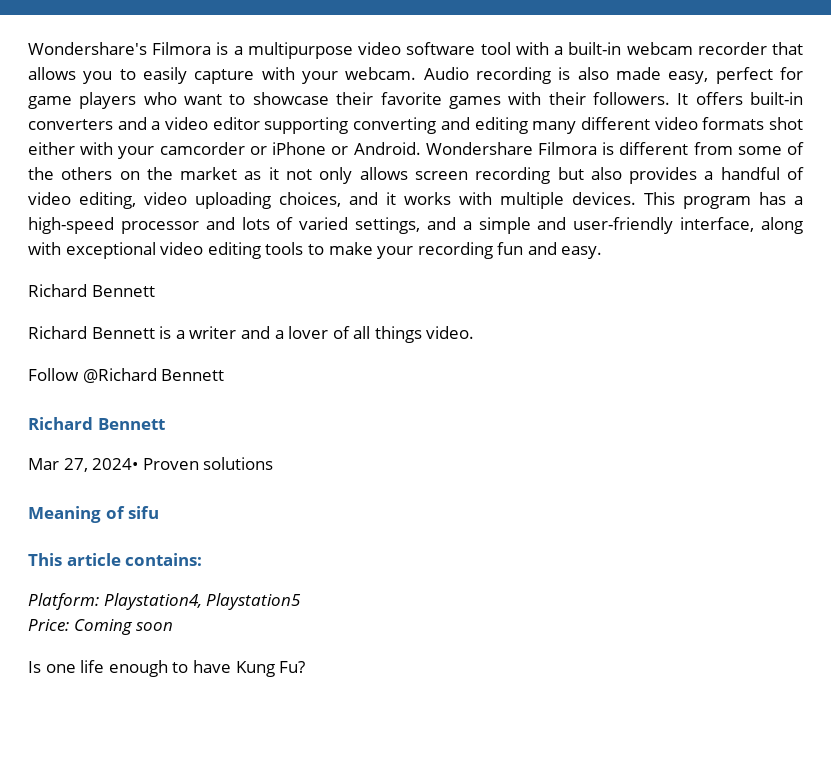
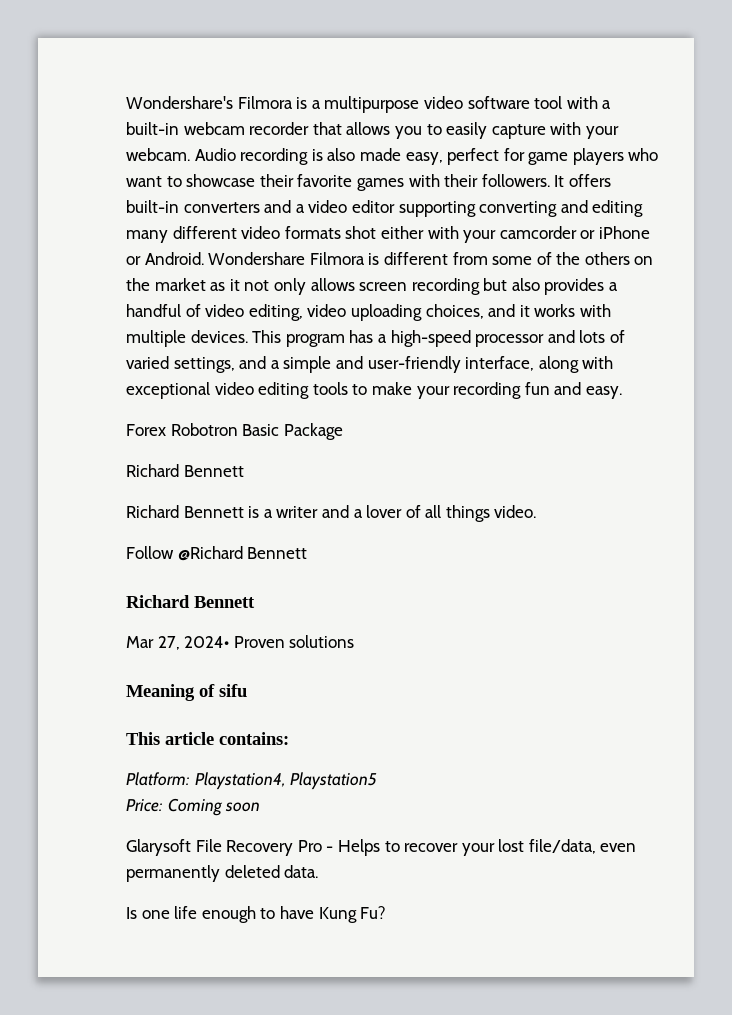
(603, 252) none -> [126,423,343,440] // Forex Robotron Basic Package
(174, 626) none -> [126,839,637,856] [126,865,319,882] // Glarysoft File Recovery Pro - Helps to recover your lost file/data, even permanently deleted data.

